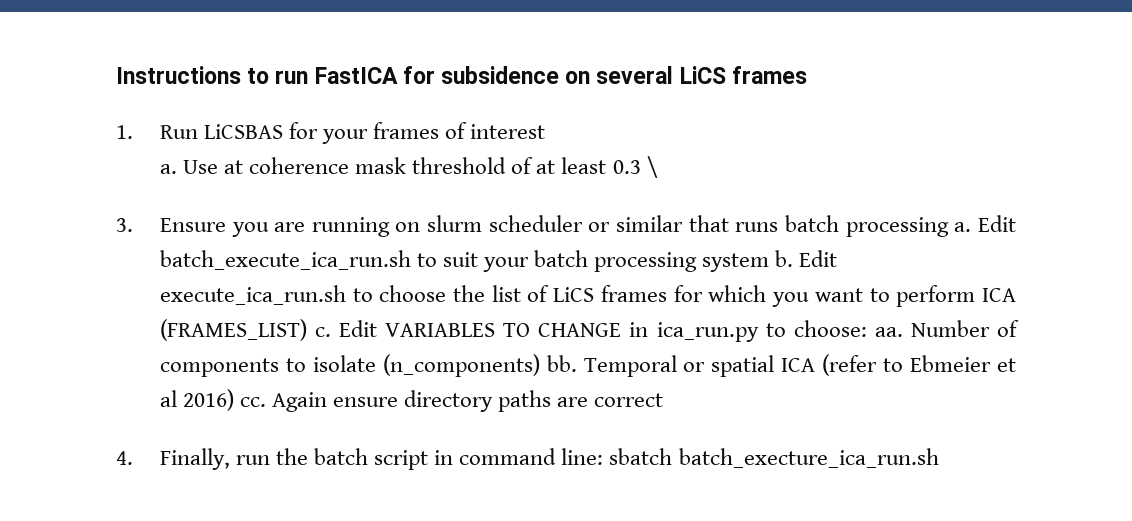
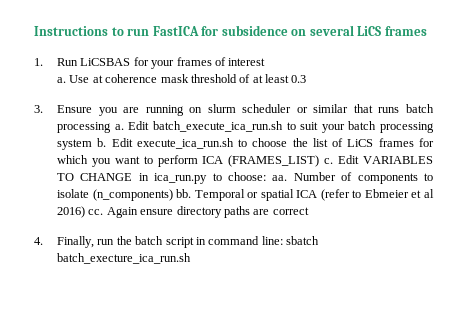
[646,156,658,178] \ -> (307, 79) none

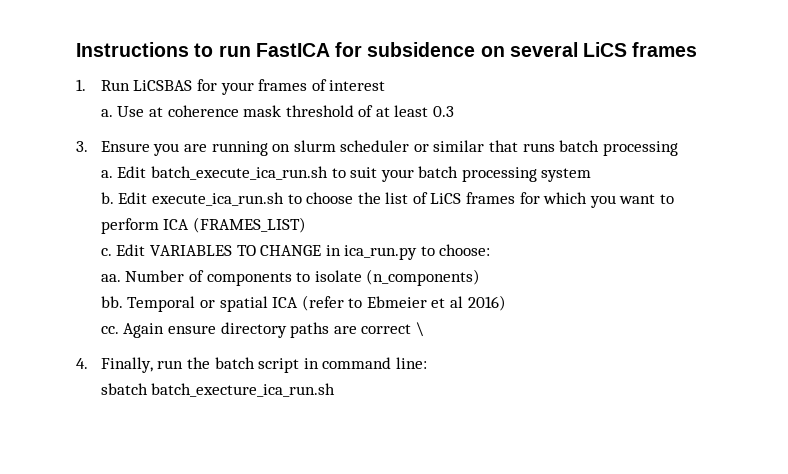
(112, 127) none -> (678, 148) //
(93, 144) none -> (592, 175) //
(320, 161) none -> (306, 225) //
(267, 176) none -> (491, 250) //
(173, 195) none -> (481, 277) //
(86, 212) none -> (506, 303) //
(309, 211) none -> [415,322,424,337] \
(283, 240) none -> (427, 363) //

